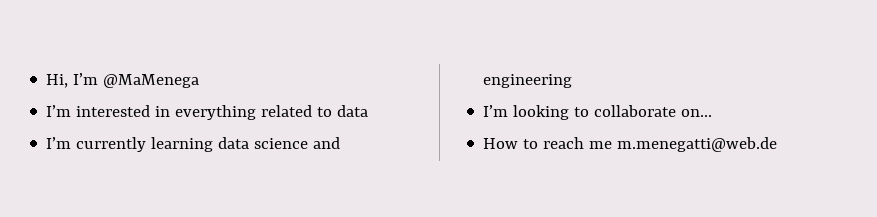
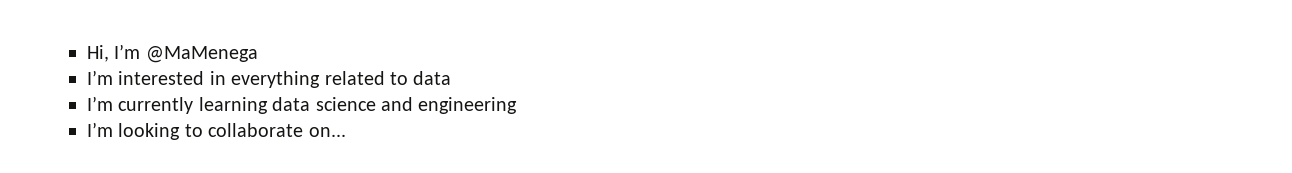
[483,137,778,152] // How to reach me m.menegatti@web.de -> (346, 132) none

